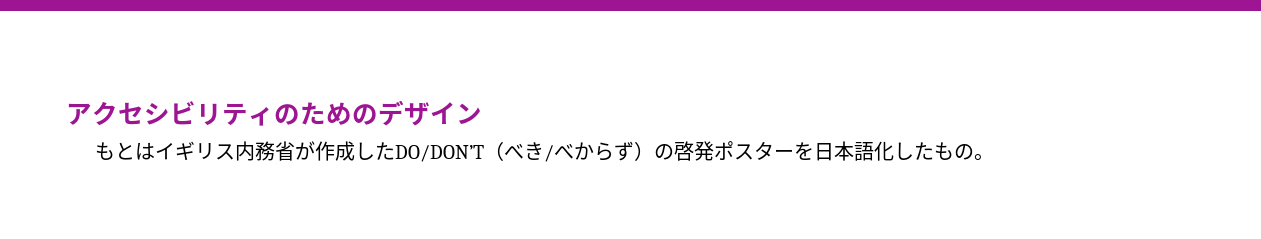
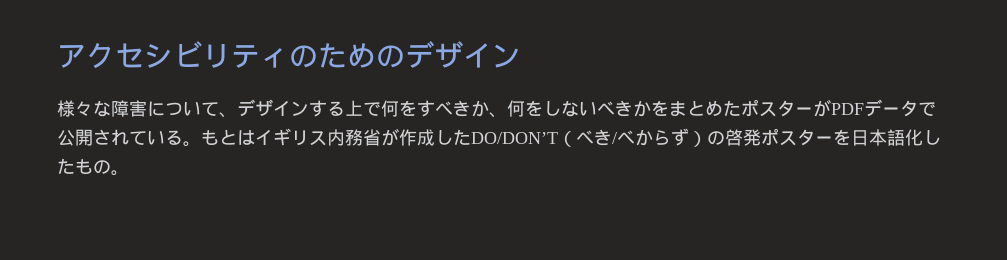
(482, 113) none -> [57,99,936,118] [57,129,201,147] 様々な障害について、デザインする上で何をすべきか、何をしないべきかをまとめたポスターがPDFデータで公開されている。

